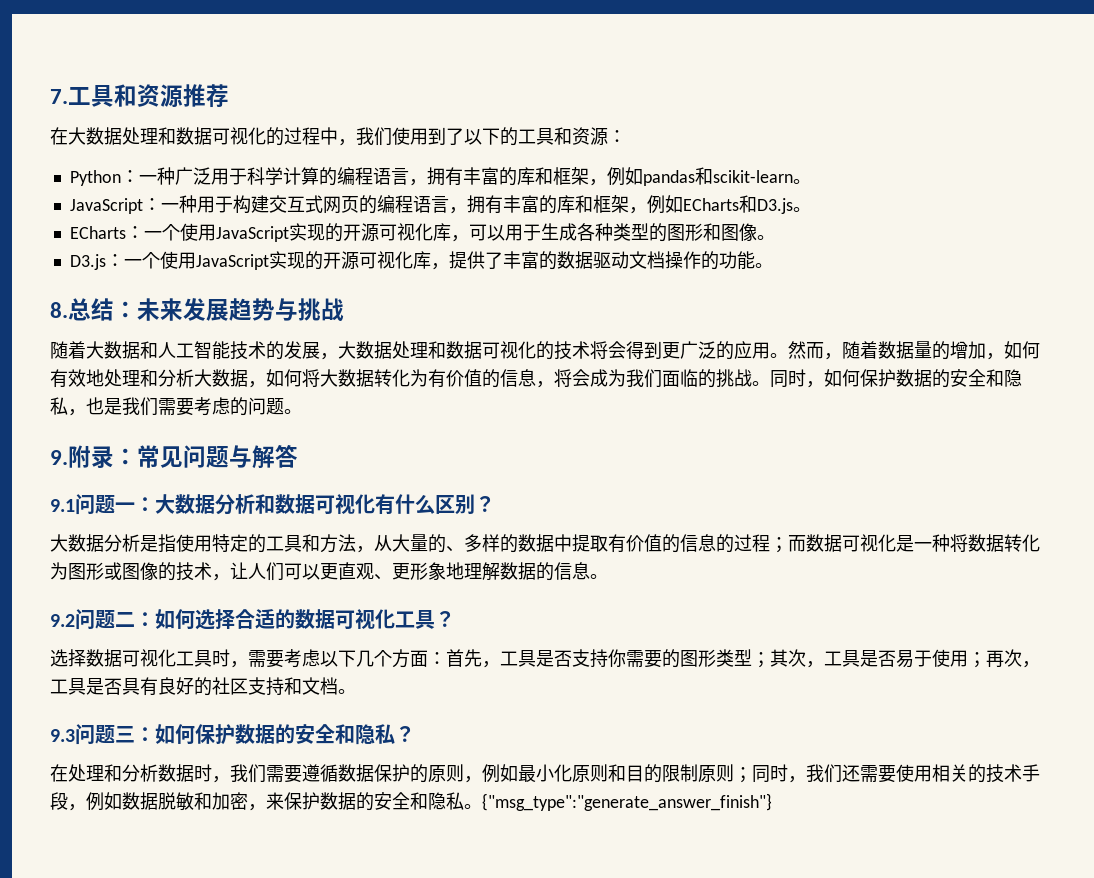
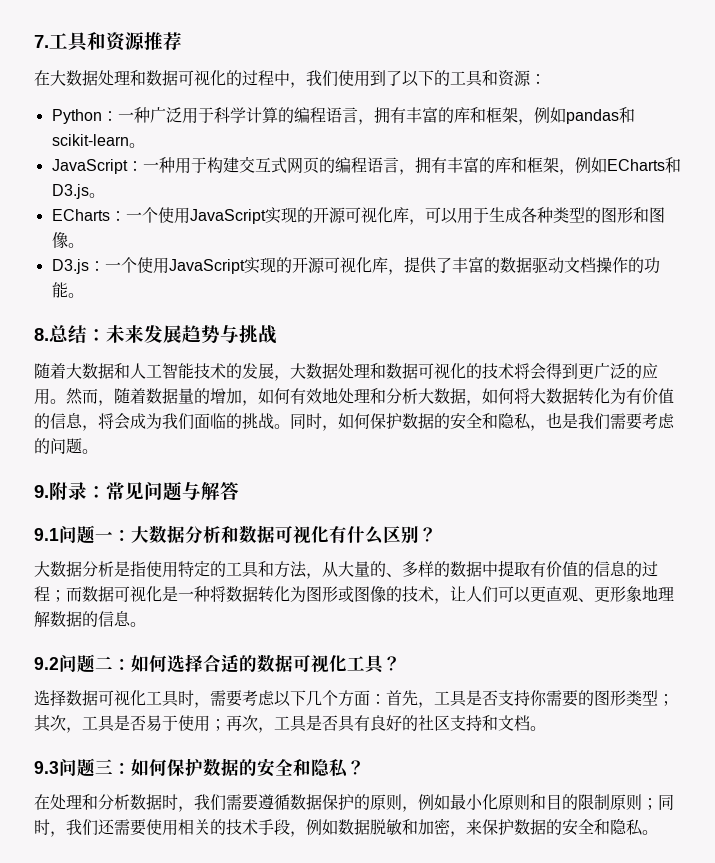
[482,793,772,811] {"msg_type":"generate_answer_finish"} -> (658, 832) none

